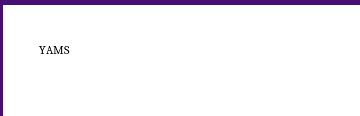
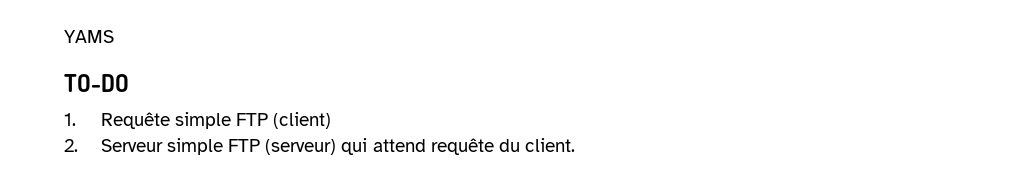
(70, 50) none -> [64,74,129,92] [64,112,332,129] [64,138,575,155] // TO-DO // 1. Requête simple FTP (client) // 2. Serveur simple FTP (serveur) qui attend requête du client.

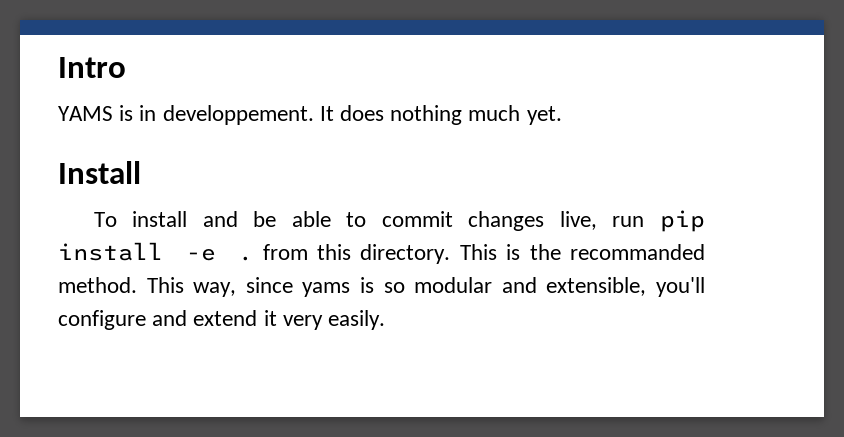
(64, 36) none -> [58,57,126,78] Intro //
[64,74,129,92] [64,112,332,129] [64,138,575,155] // TO-DO // 1. Requête simple FTP (client) // 2. Serveur simple FTP (serveur) qui attend requête du client. -> [119,105,562,125] [58,161,141,184] [93,210,705,232] [58,242,705,264] [58,277,706,297] [58,310,386,330] is in developpement. It does nothing much yet. // Install // To install and be able to commit changes live, run pip install -e . from this directory. This is the recommanded method. This way, since yams is so modular and extensible, you'll configure and extend it very easily.

